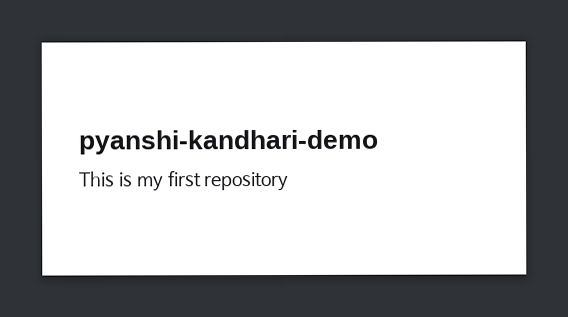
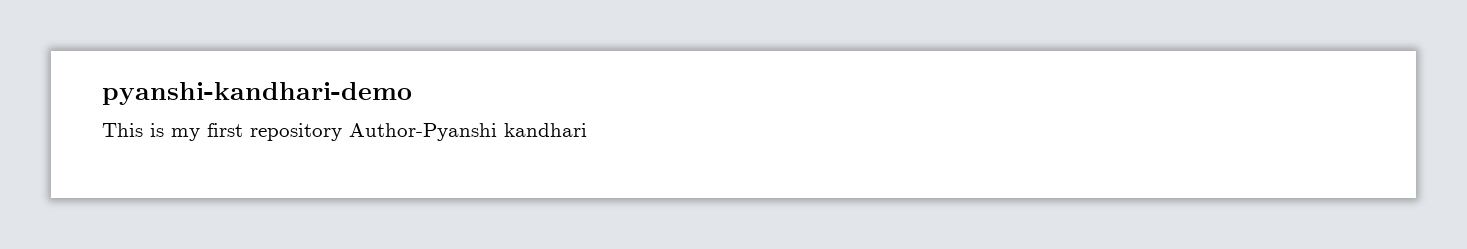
(290, 181) none -> [349,123,587,141] Author-Pyanshi kandhari

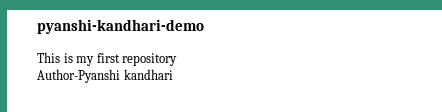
(342, 132) none -> (178, 59) //

